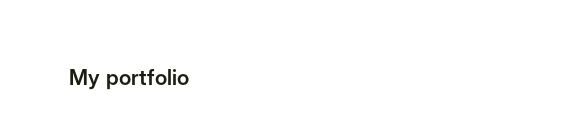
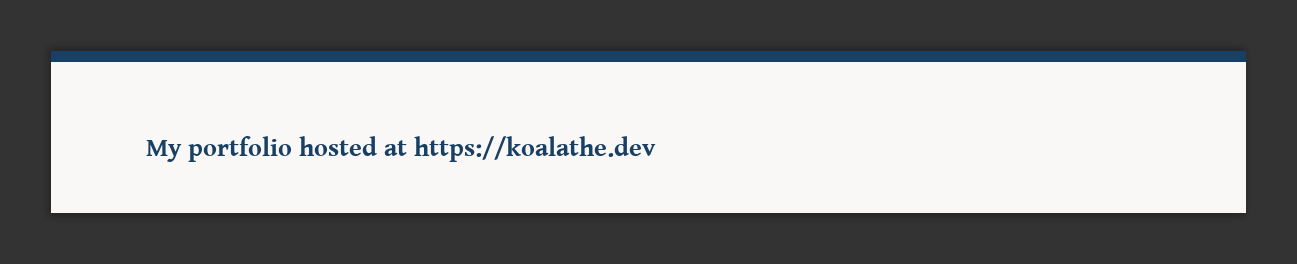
(189, 79) none -> [299,136,657,162] hosted at https://koalathe.dev

